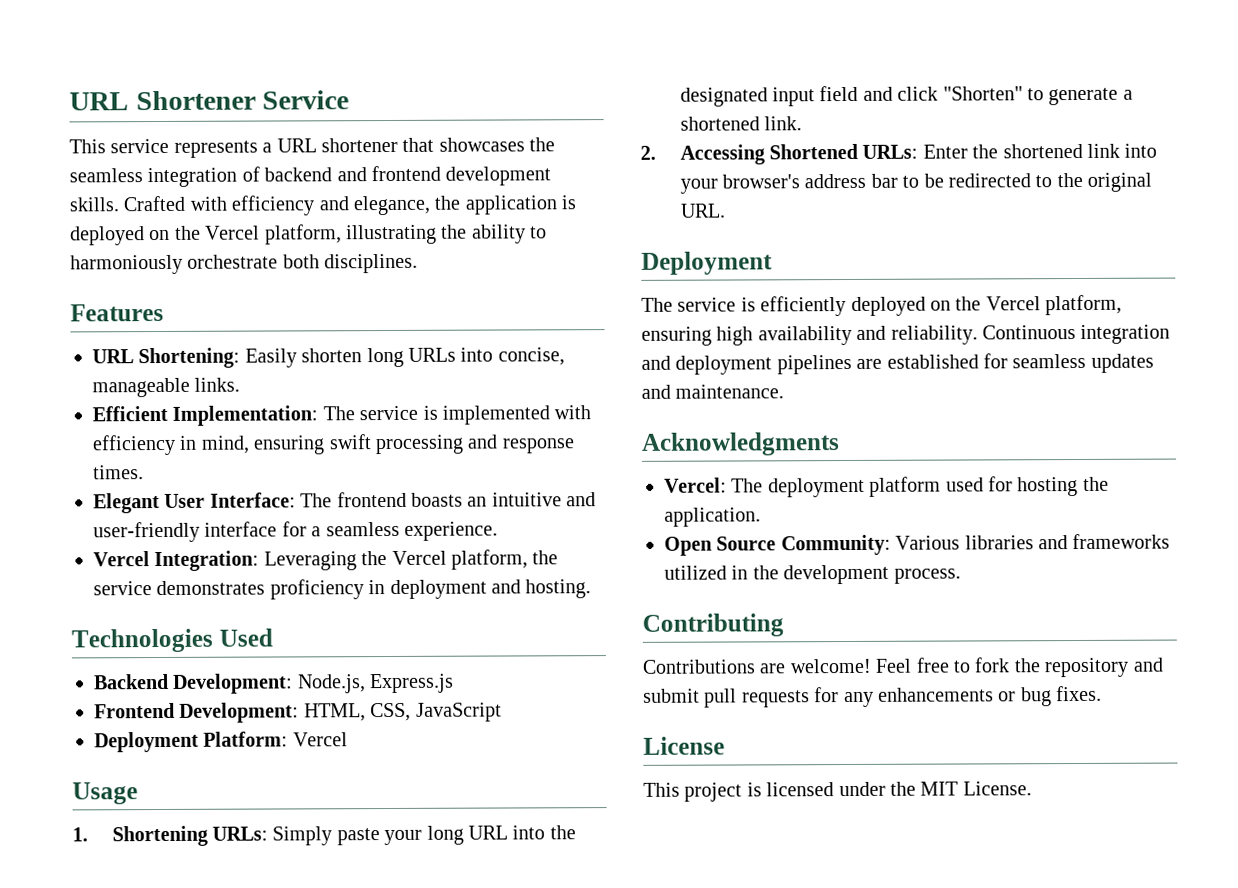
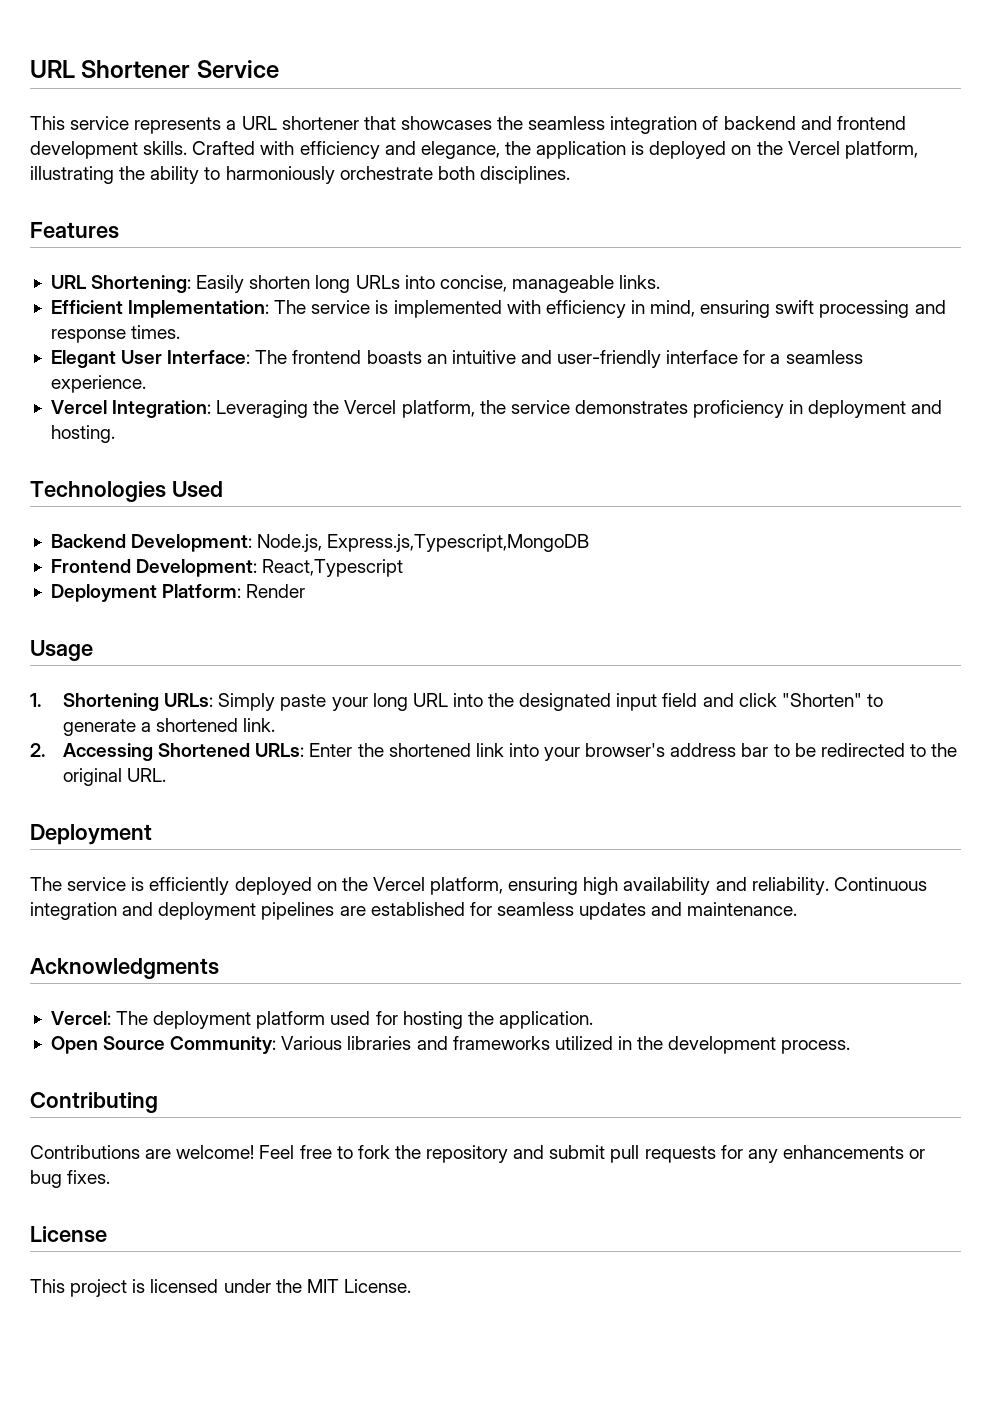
[370,673,455,694] Express.js -> [327,534,590,552] Express.js,Typescript,MongoDB
[303,702,502,722] HTML, CSS, JavaScript -> [262,559,404,577] React,Typescript
[292,732,348,747] Vercel -> [246,584,306,598] Render

